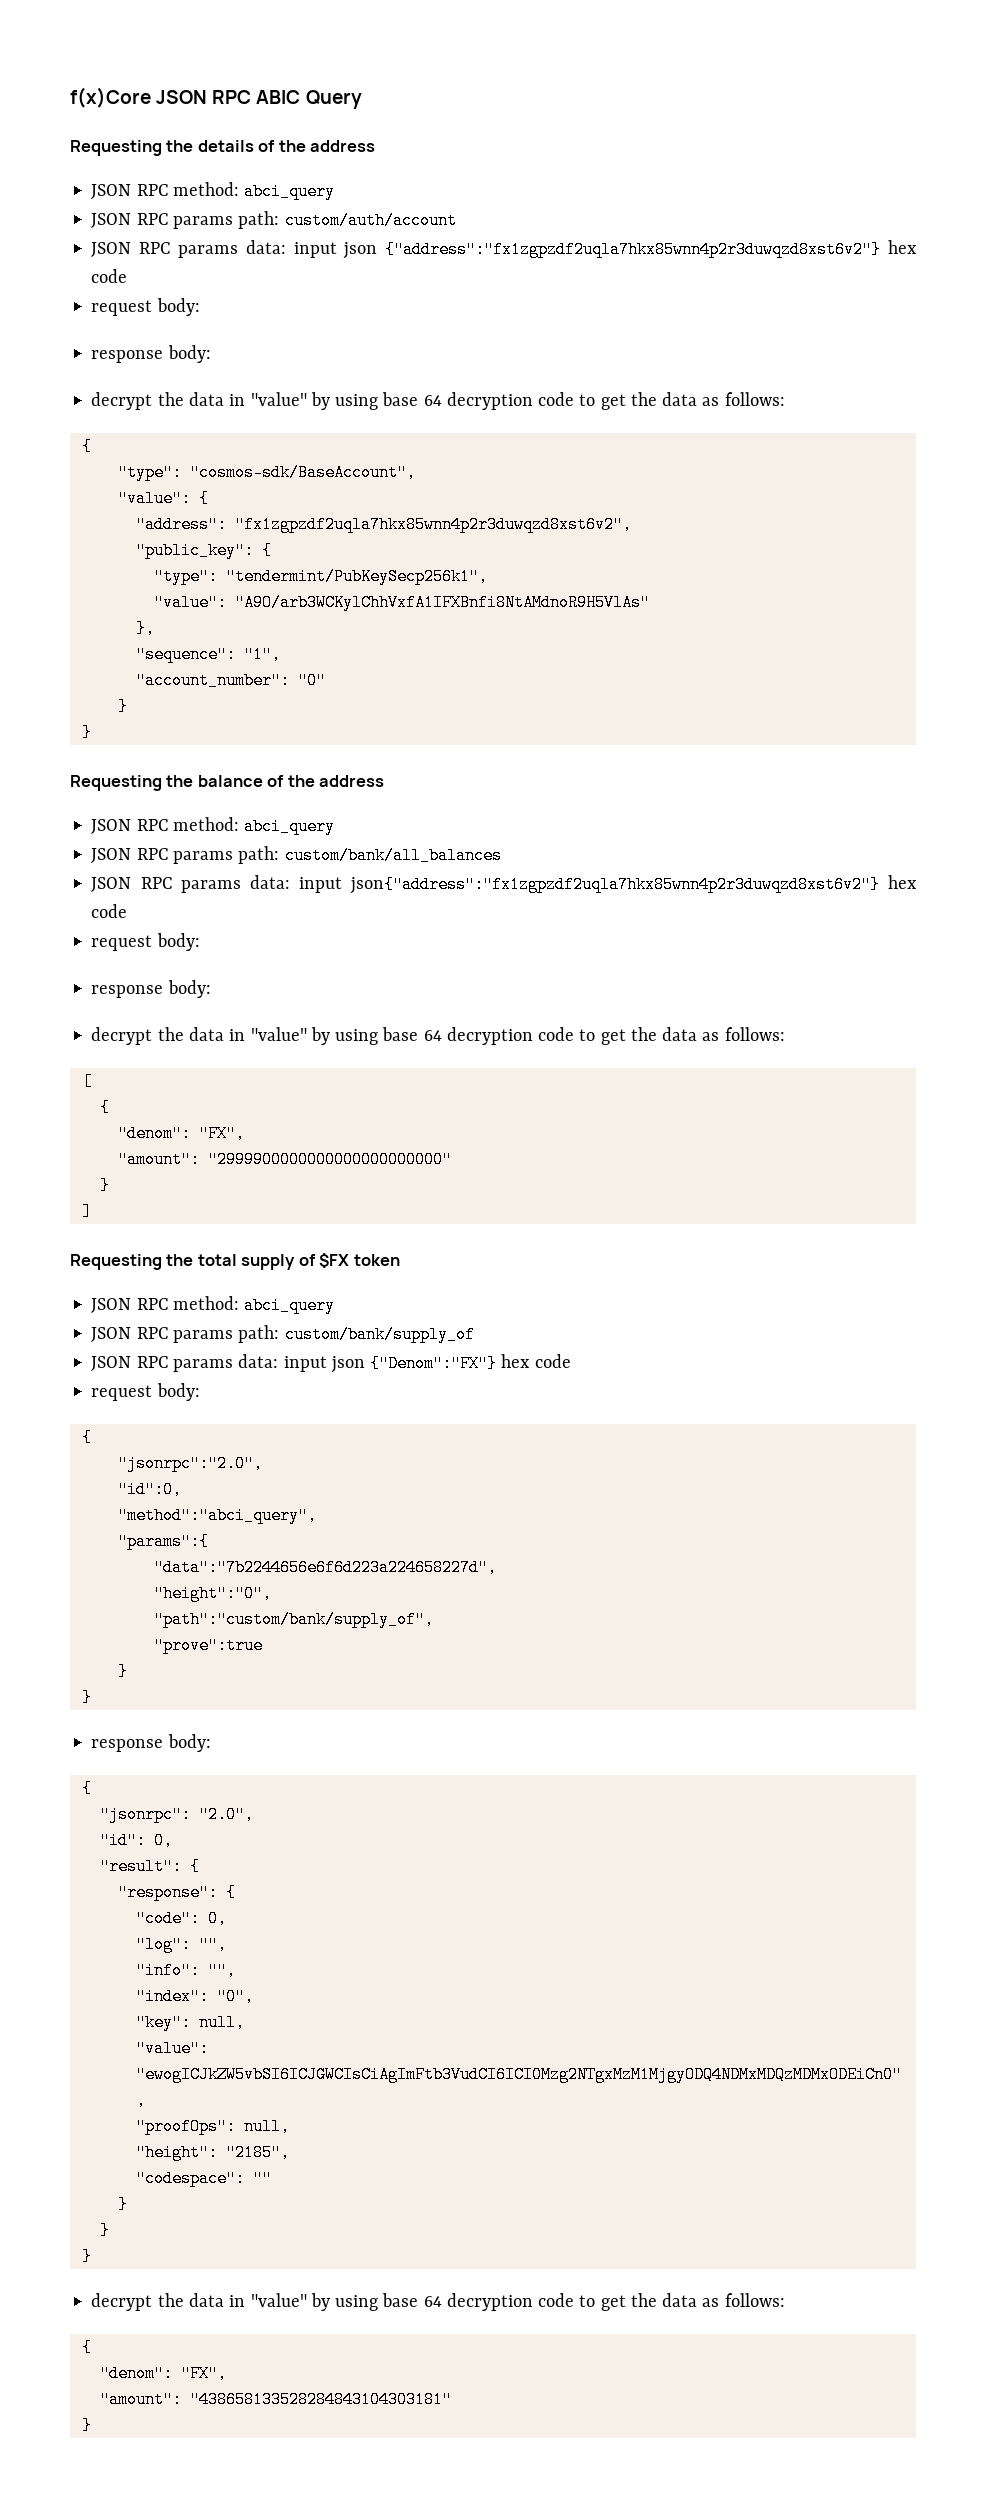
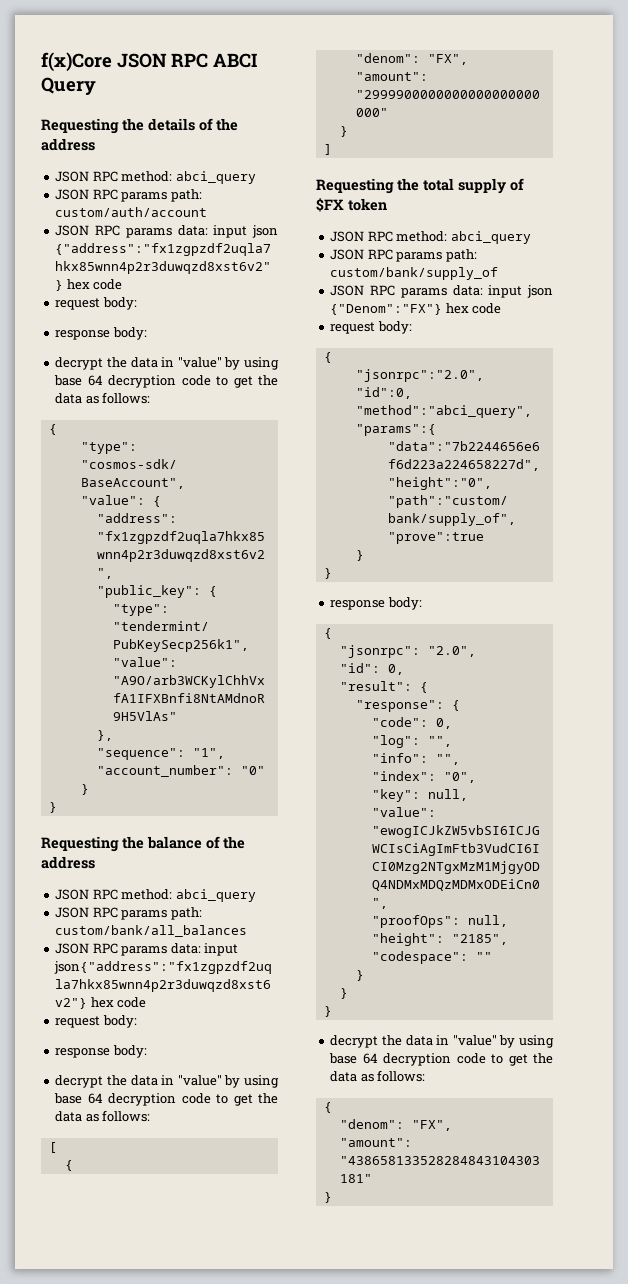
[256,90,301,104] ABIC -> [213,53,257,68] ABCI

